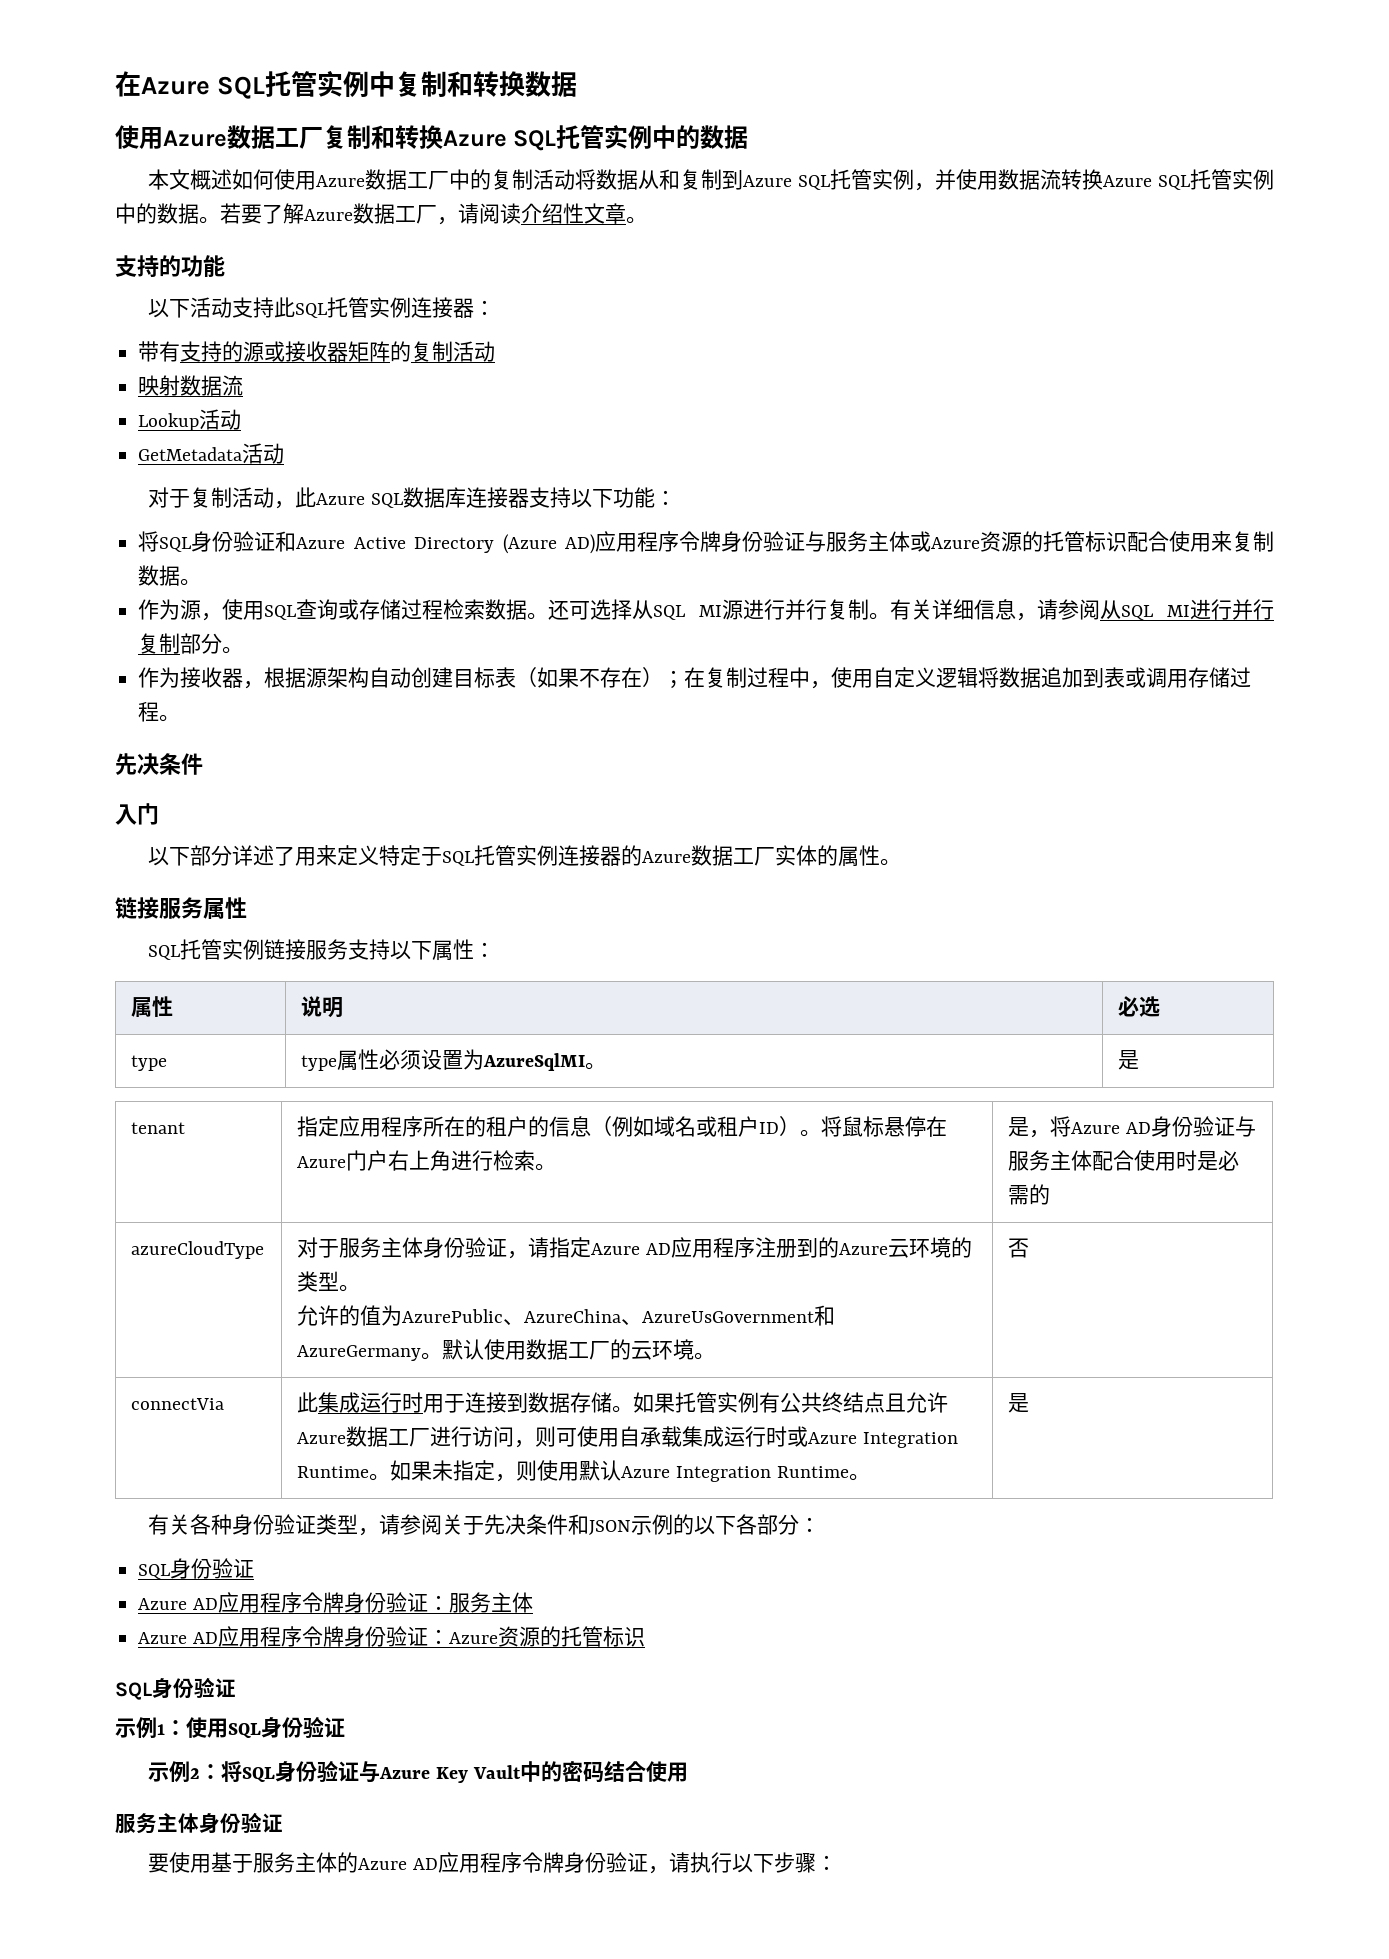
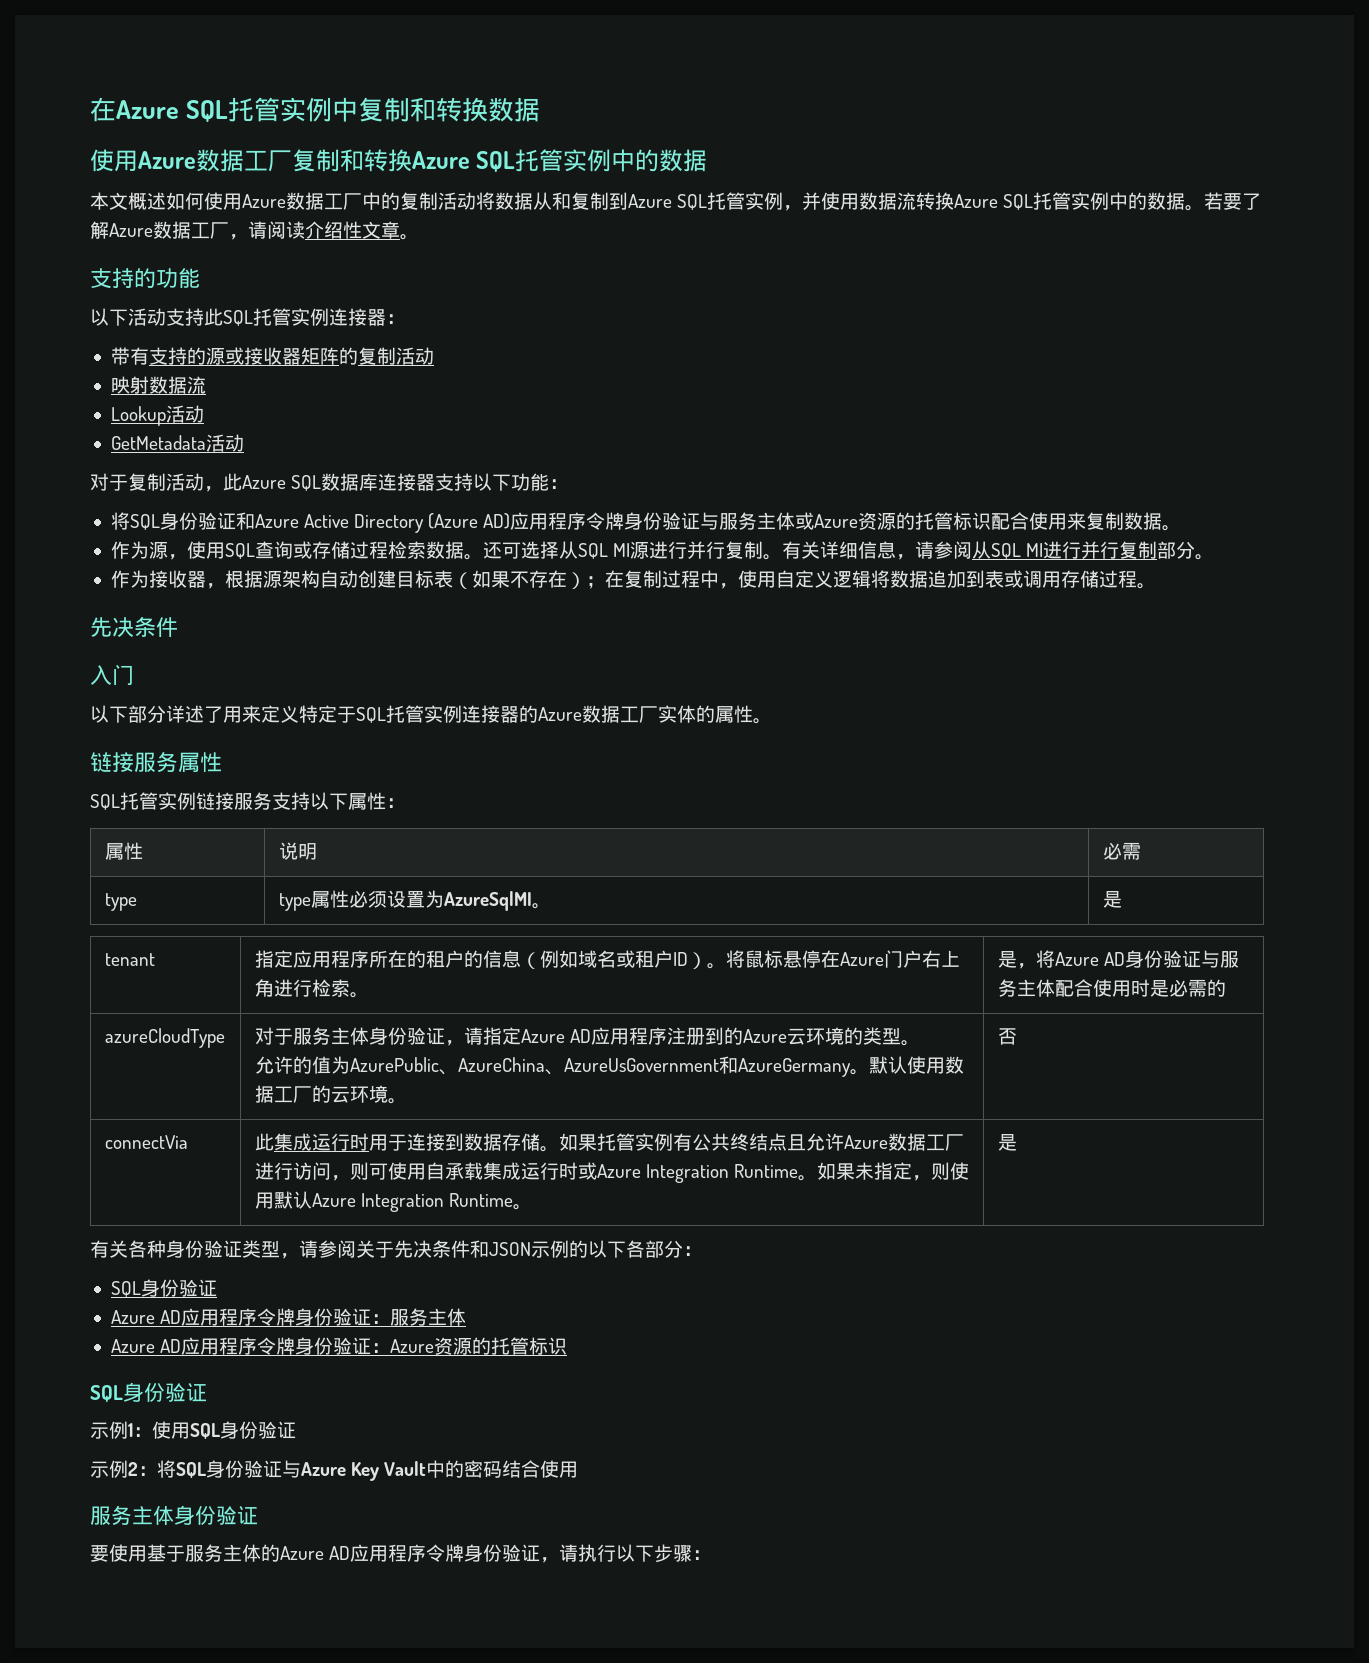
[1139,996,1161,1017] 选 -> [1121,842,1141,860] 需

